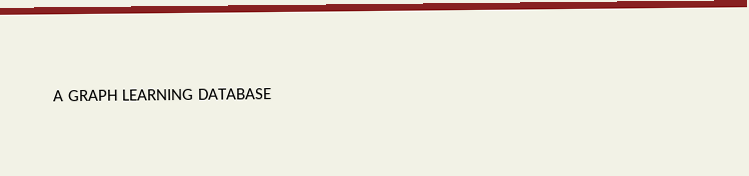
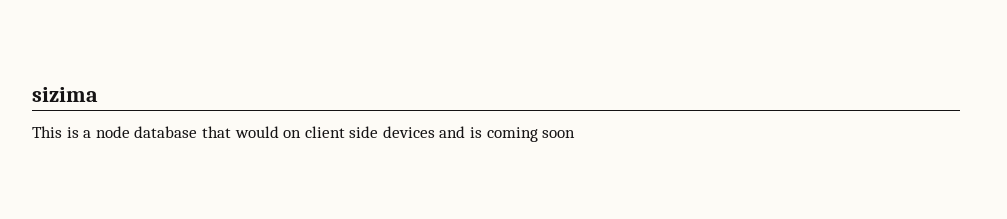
[53,88,272,102] A GRAPH LEARNING DATABASE -> [32,87,98,102] [32,126,576,142] sizima // This is a node database that would on client side devices and is coming soon

